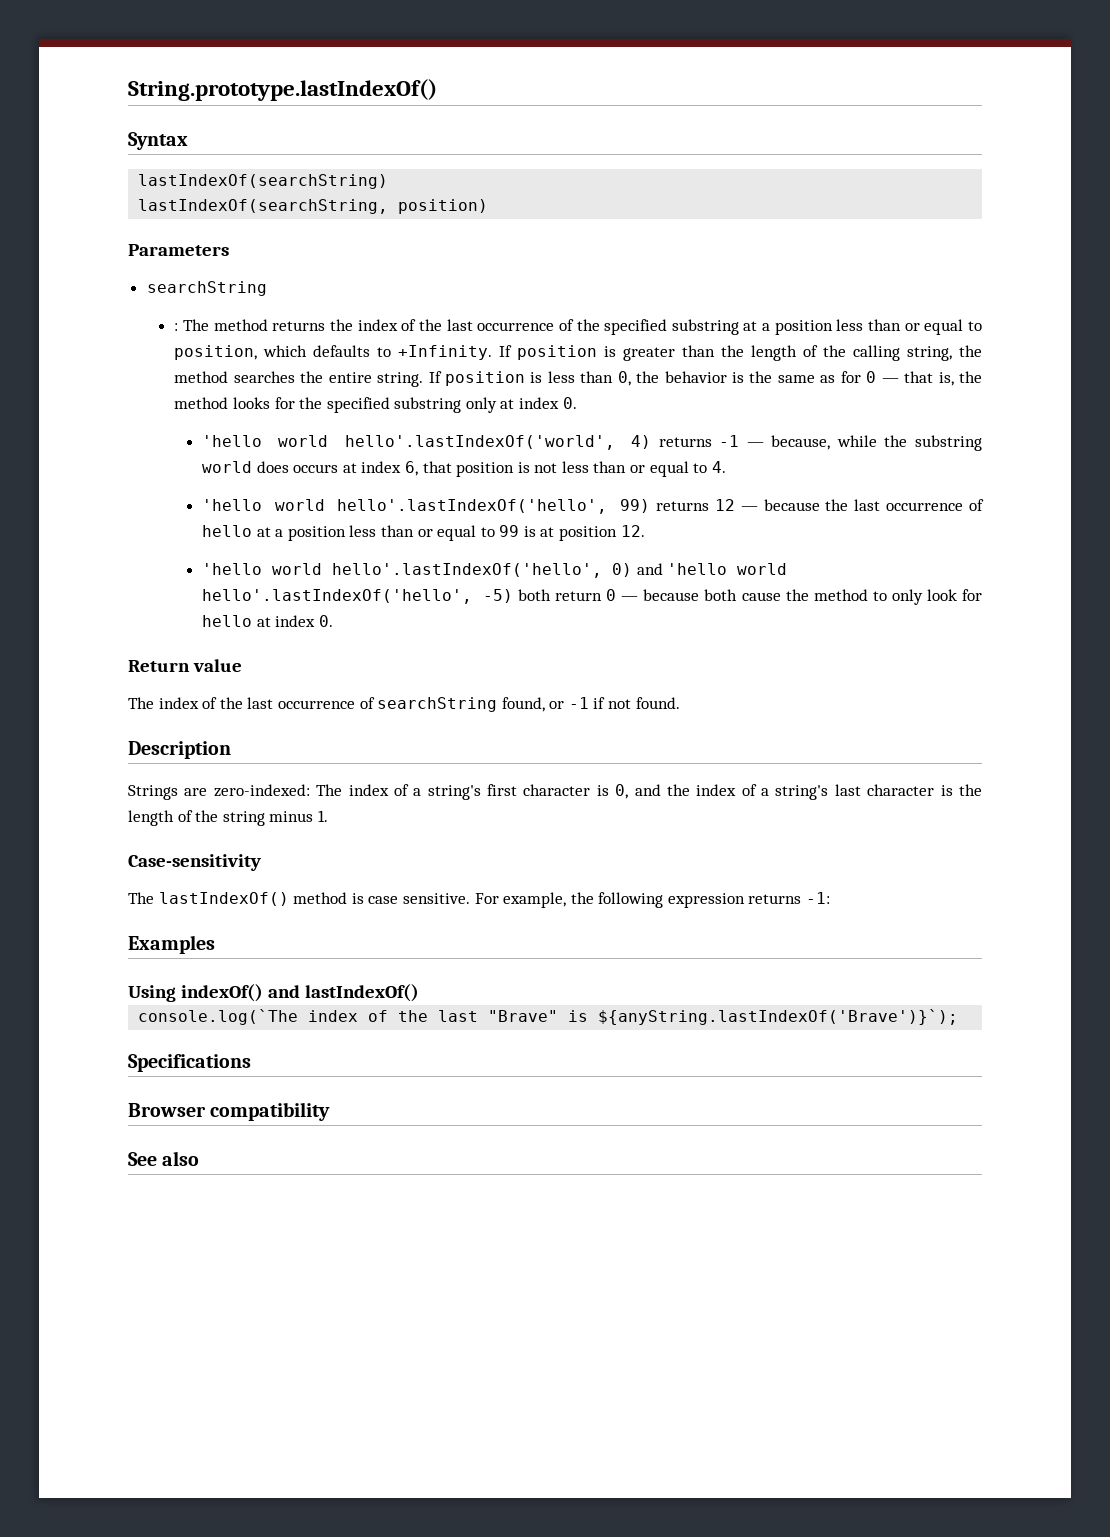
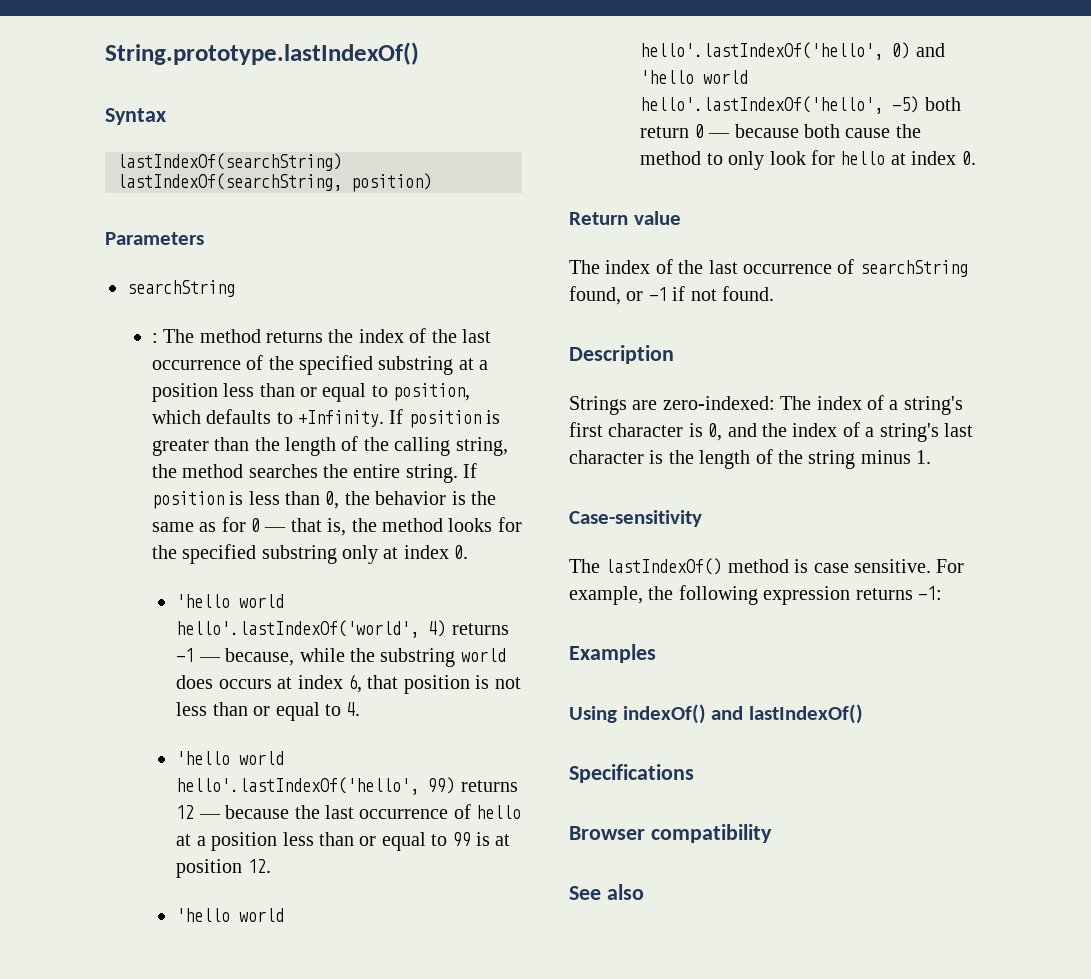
[138,1009,959,1025] // console.log(`The index of the last "Brave" is ${anyString.lastIndexOf('Brave')}`); -> (864, 714) none

